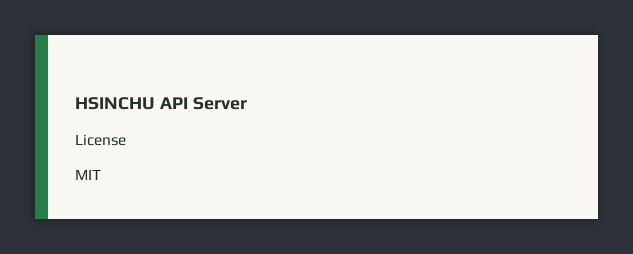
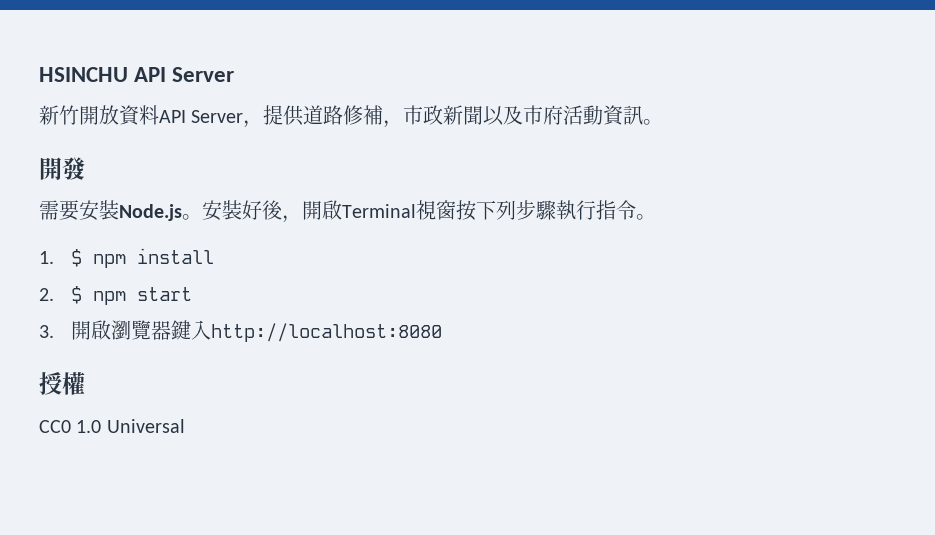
[75,134,126,146] [75,169,101,180] License // MIT -> [39,105,664,128] [39,157,85,180] [39,200,656,223] [39,248,215,268] [39,286,193,305] [39,320,443,342] [39,372,85,395] [39,419,185,433] 新竹開放資料API Server，提供道路修補，市政新聞以及市府活動資訊。 // 開發 // 需要安裝Node.js。安裝好後，開啟Terminal視窗按下列步驟執行指令。 // 1. $ npm install // 2. $ npm start // 3.開啟瀏覽器鍵入http://localhost:8080 // 授權 // CC0 1.0 Universal

